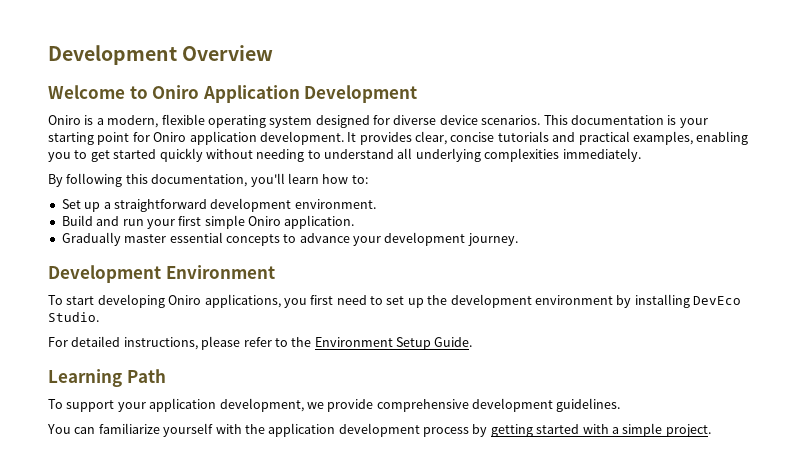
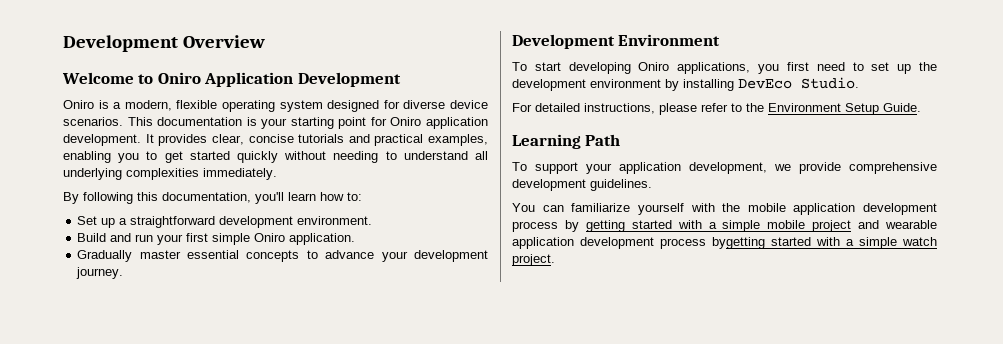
(265, 429) none -> [747,203,786,212] mobile
(663, 430) none -> [767,220,937,232] [512,237,937,249] mobile project and wearable application development process bygetting started with a simple watch

